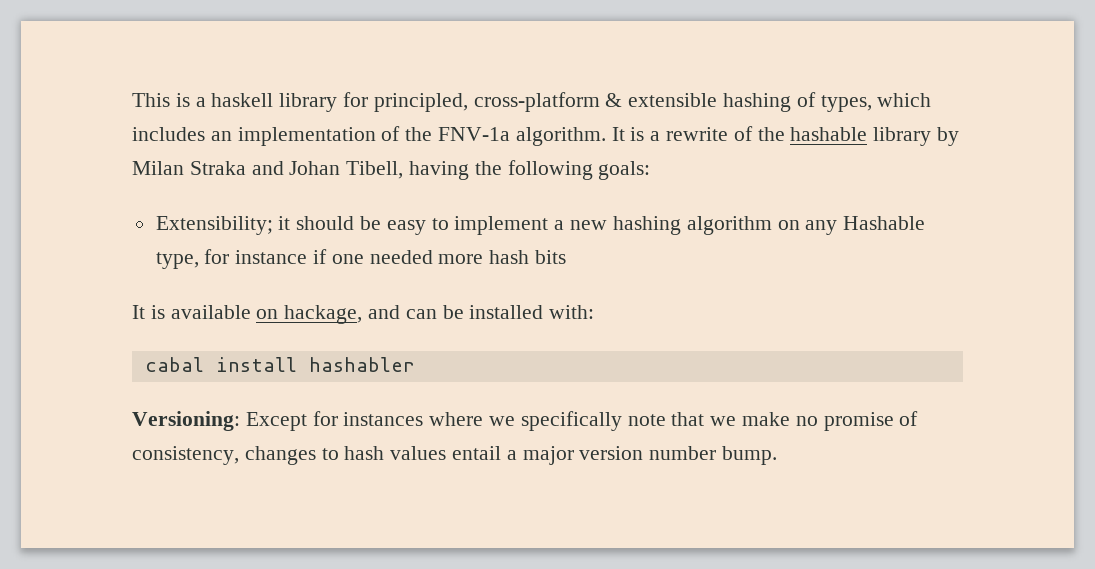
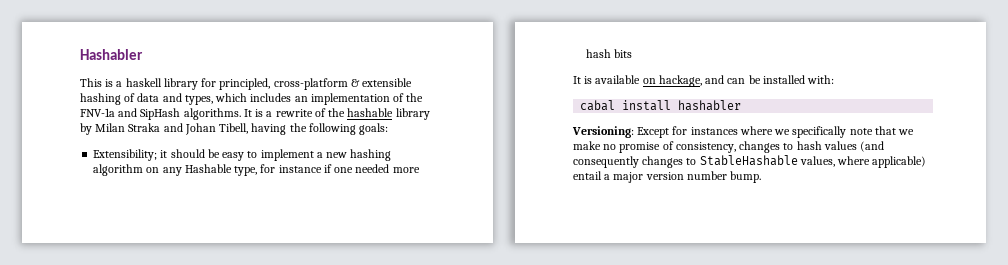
(132, 100) none -> [80,49,143,60] Hashabler //
(816, 99) none -> [137,93,182,102] data and
[515,127,606,146] algorithm. -> [118,108,241,120] and SipHash algorithms.
(447, 453) none -> [860,141,885,152] [573,155,927,168] (and consequently changes to StableHashable values, where applicable)

